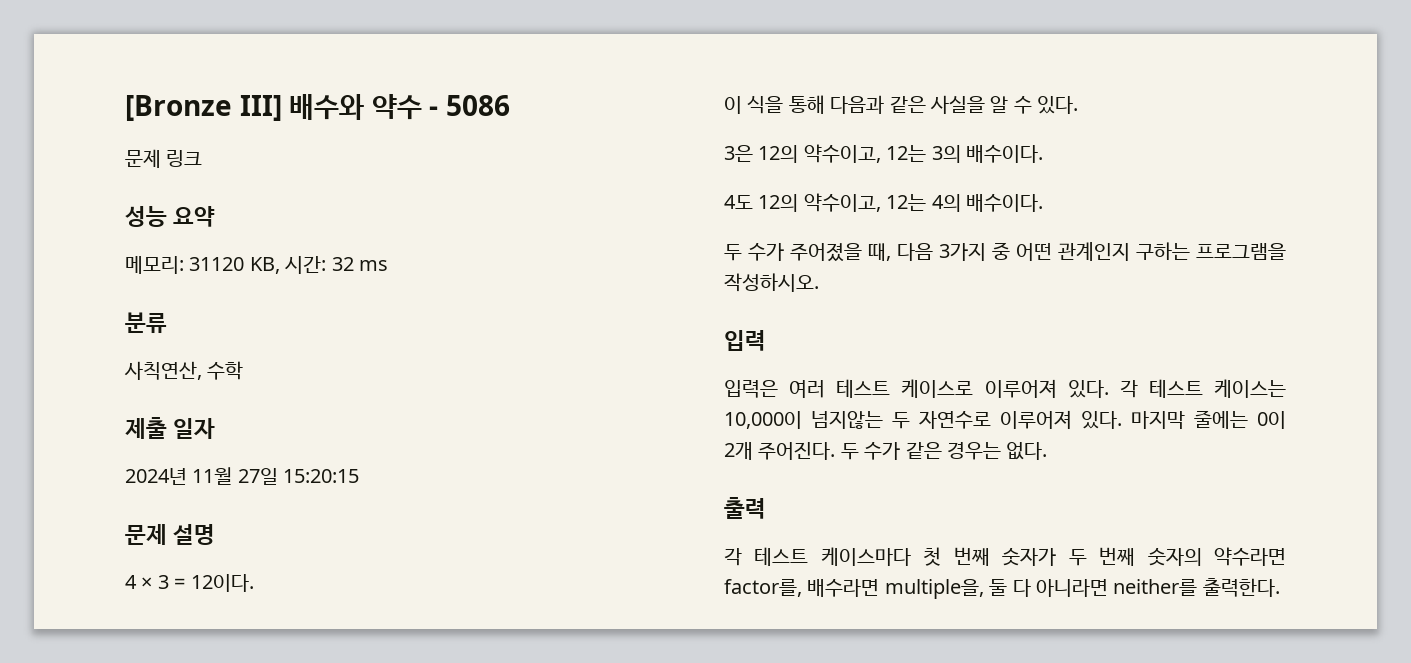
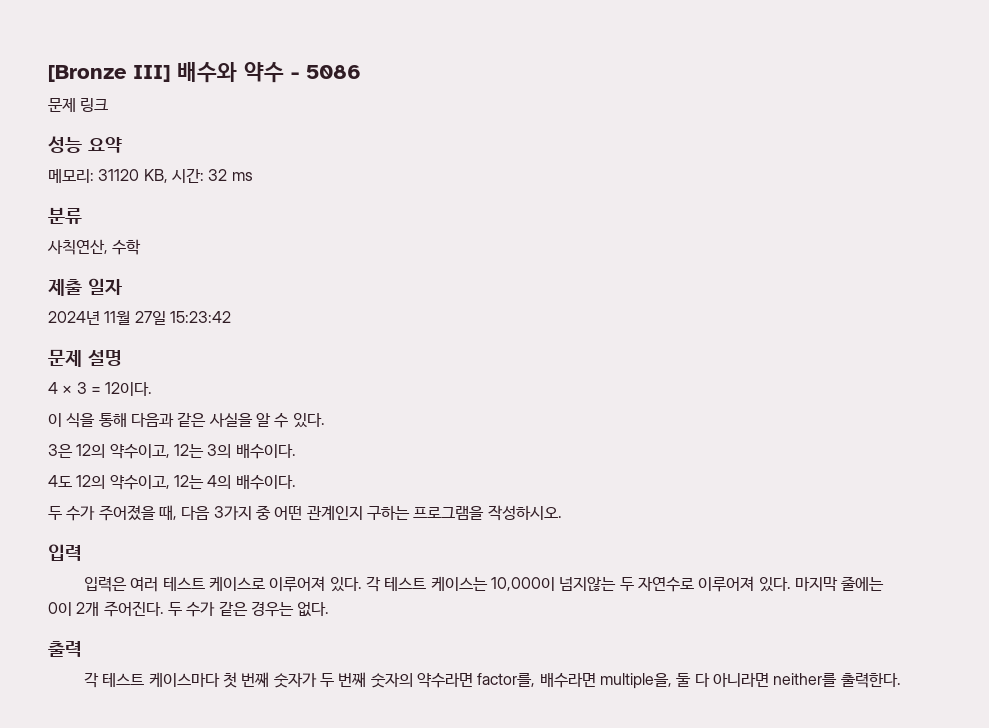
[283,469,360,483] 15:20:15 -> [169,311,231,323] 15:23:42

